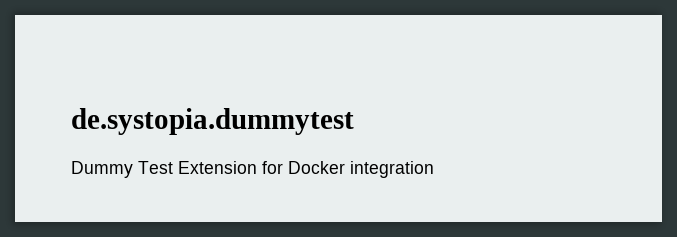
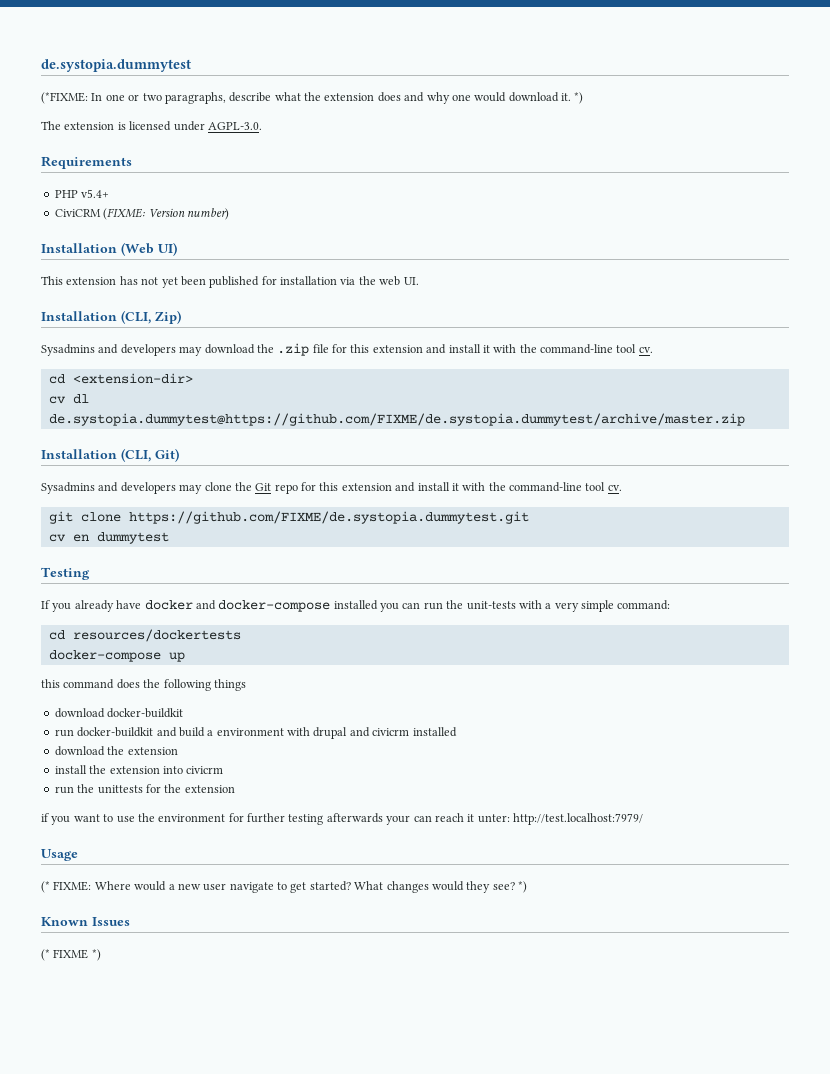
[71,161,434,178] Dummy Test Extension for Docker integration -> [41,92,584,104] [41,121,262,131] [41,156,132,169] [54,189,110,198] [54,208,229,220] [41,242,177,256] [41,276,419,288] [41,310,181,324] [41,343,653,356] [48,373,193,384] [48,394,89,404] [48,413,745,426] [41,448,179,462] [41,482,622,494] [48,511,529,524] [48,532,169,544] [41,567,90,580] [41,600,671,612] [48,629,241,642] [48,650,185,662] [41,679,246,691] [54,708,184,718] [54,727,457,739] [54,746,178,756] [54,765,224,774] [54,784,235,794] [41,813,643,825] [41,849,78,861] [41,881,527,893] [41,917,130,926] [41,949,101,961] (*FIXME: In one or two paragraphs, describe what the extension does and why one would download it. *) // The extension is licensed under AGPL-3.0. // Requirements // PHP v5.4+ // CiviCRM (FIXME: Version number) // Installation (Web UI) // This extension has not yet been published for installation via the web UI. // Installation (CLI, Zip) // Sysadmins and developers may download the .zip file for this extension and install it with the command-line tool cv. // cd <extension-dir> // cv dl de.systopia.dummytest@https://github.com/FIXME/de.systopia.dummytest/archive/master.zip // Installation (CLI, Git) // Sysadmins and developers may clone the Git repo for this extension and install it with the command-line tool cv. // git clone https://github.com/FIXME/de.systopia.dummytest.git // cv en dummytest // Testing // If you already have docker and docker-compose installed you can run the unit-tests with a very simple command: // cd resources/dockertests // docker-compose up // this command does the following things // download docker-buildkit // run docker-buildkit and build a environment with drupal and civicrm installed // download the extension // install the extension into civicrm // run the unittests for the extension // if you want to use the environment for further testing afterwards your can reach it unter: http://test.localhost:7979/ // Usage // (* FIXME: Where would a new user navigate to get started? What changes would they see? *) // Known Issues // (* FIXME *)

